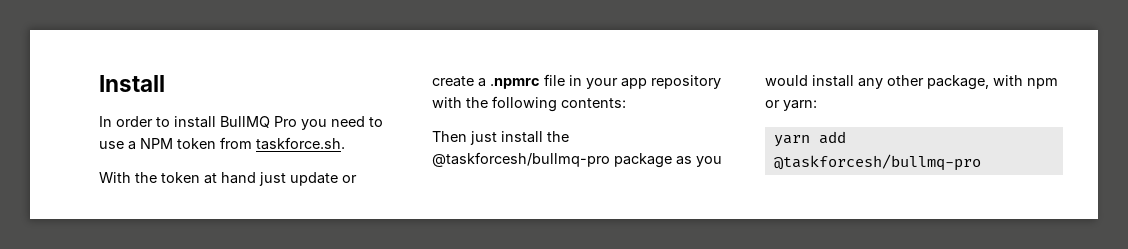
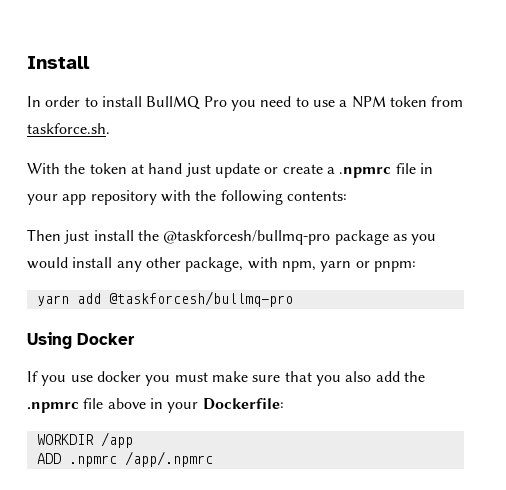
[1027,78,1058,89] [765,100,817,111] npm or yarn: -> [281,261,416,272] npm, yarn or pnpm:
(981, 162) none -> [27,332,135,349] [27,371,425,386] [27,398,284,413] [36,432,133,448] [36,451,213,467] // Using Docker // If you use docker you must make sure that you also add the .npmrc file above in your Dockerfile: // WORKDIR /app // ADD .npmrc /app/.npmrc

